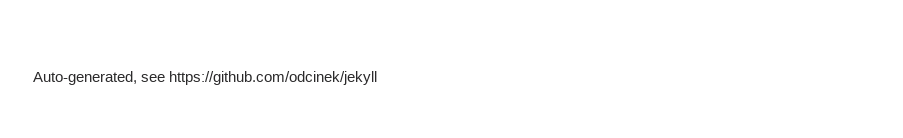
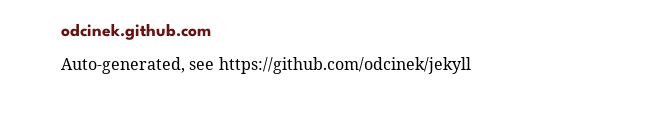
(33, 78) none -> [61,23,211,40] odcinek.github.com //

